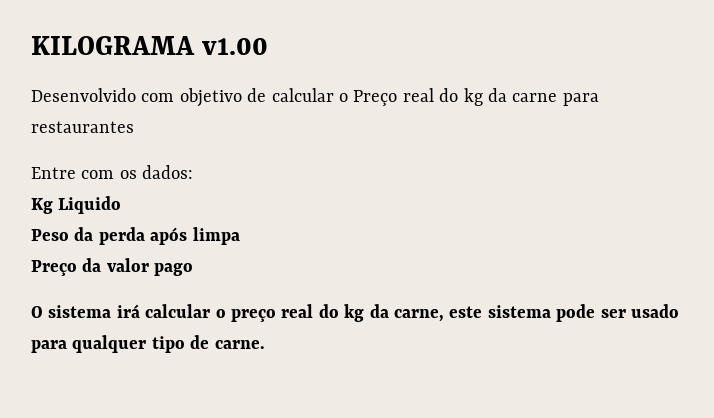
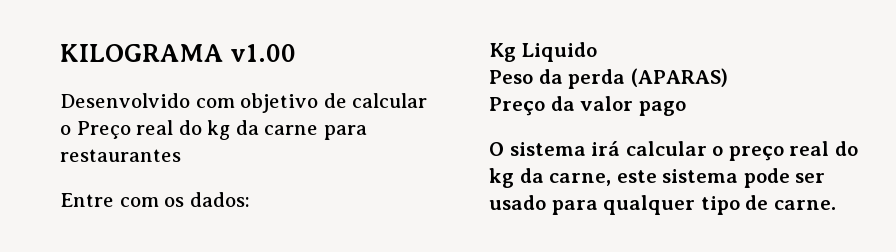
[150,227,240,245] após limpa -> [630,68,728,87] (APARAS)

